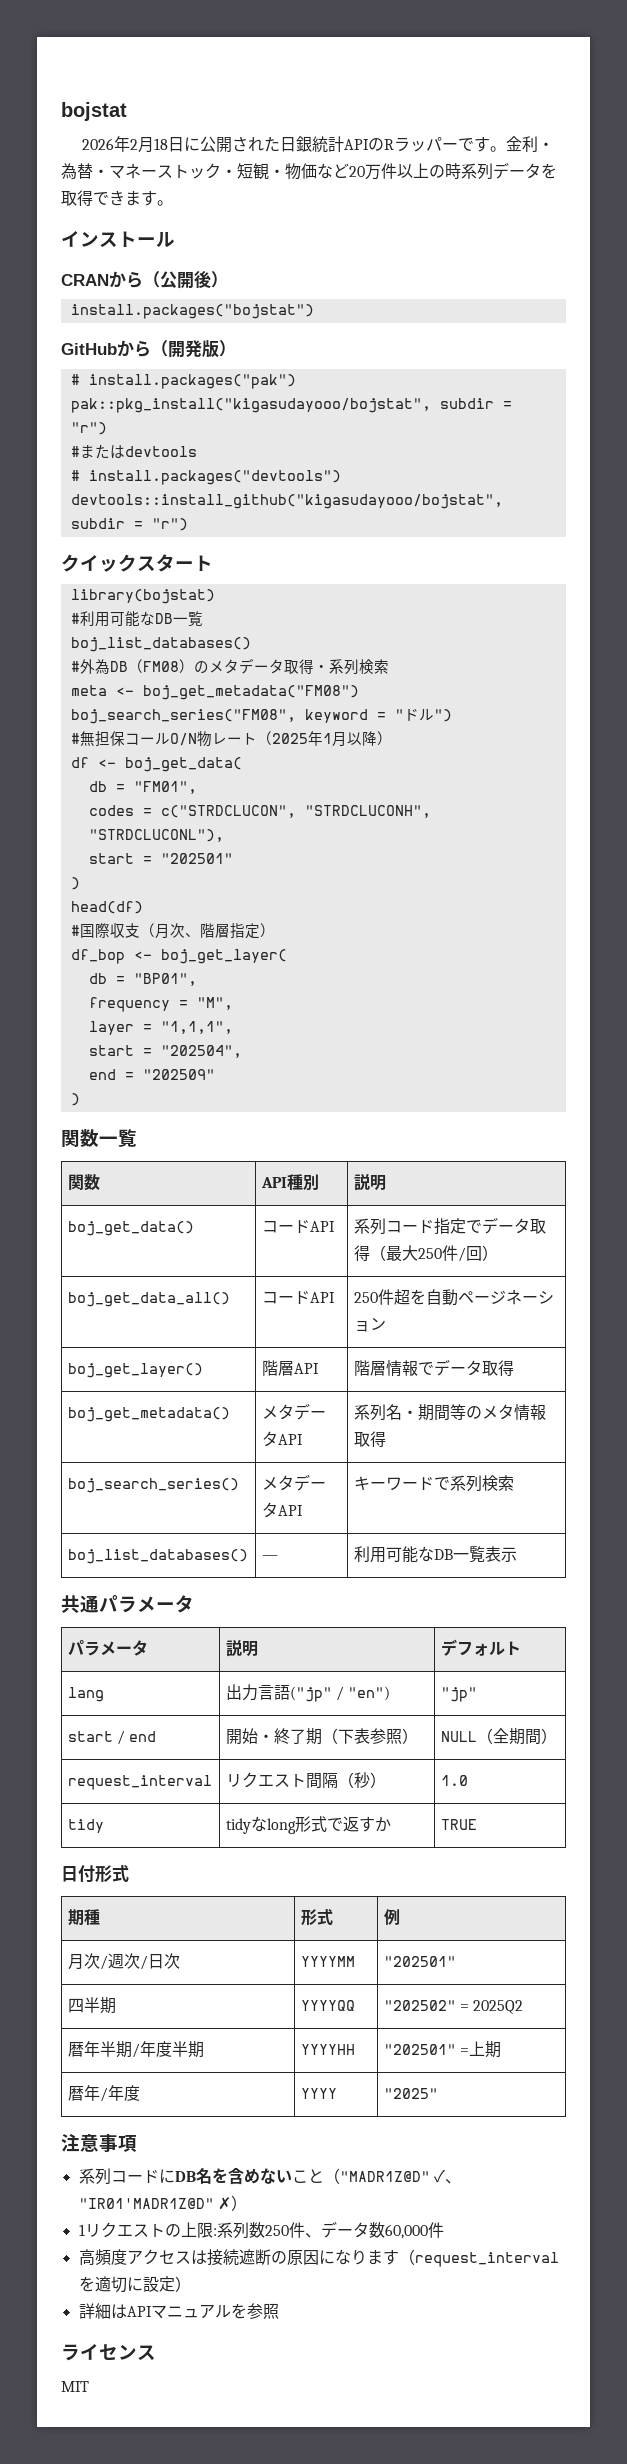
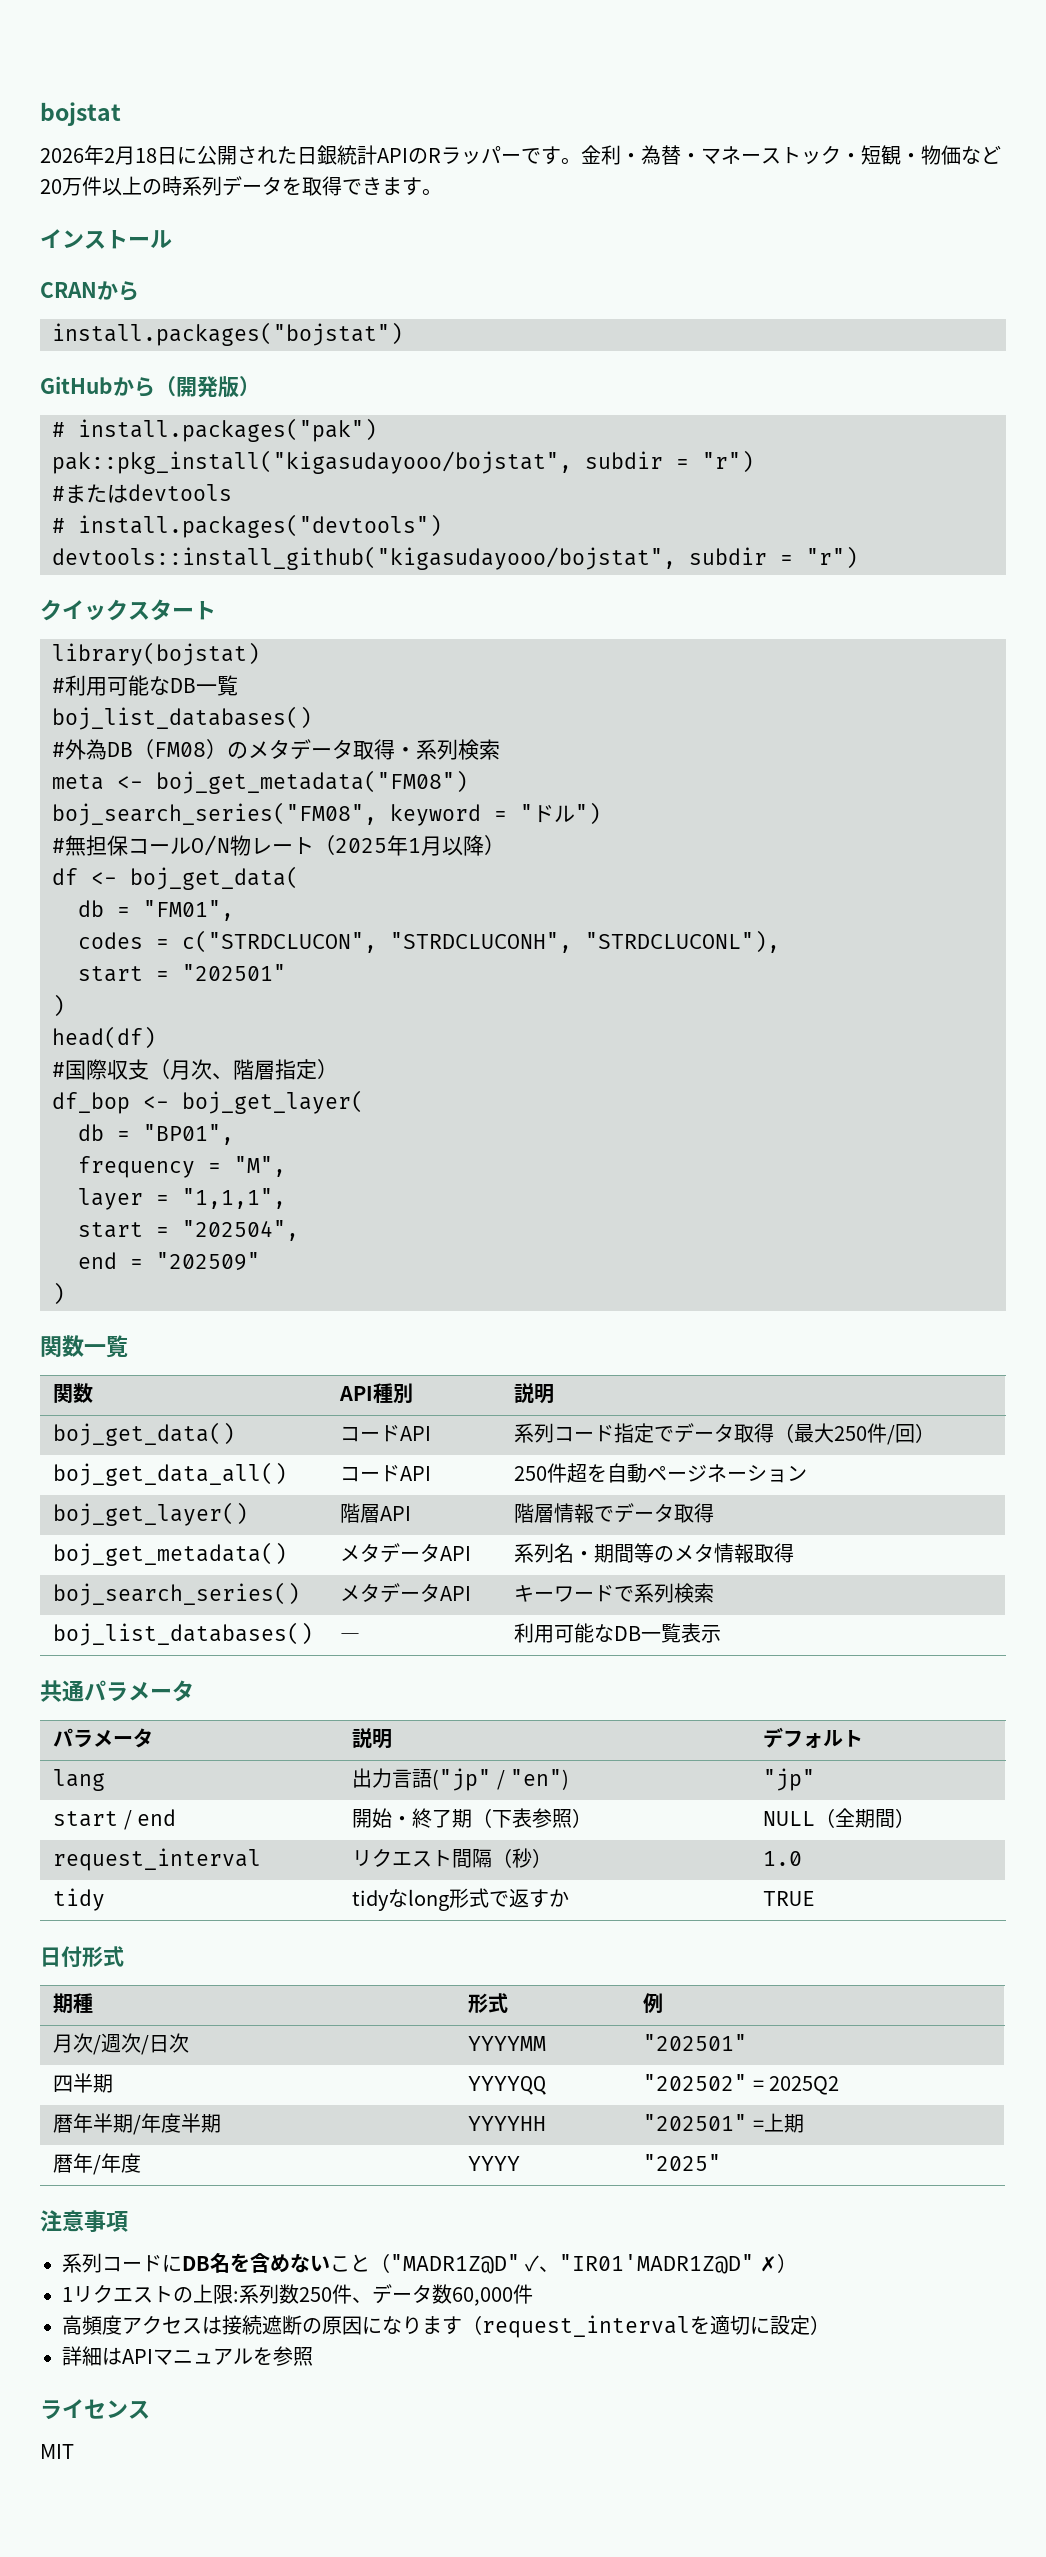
[143,270,228,289] （公開後） -> (139, 291) none

